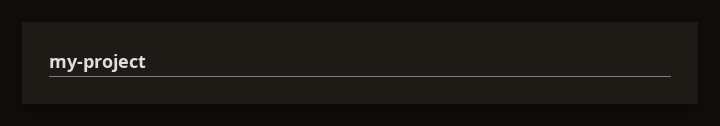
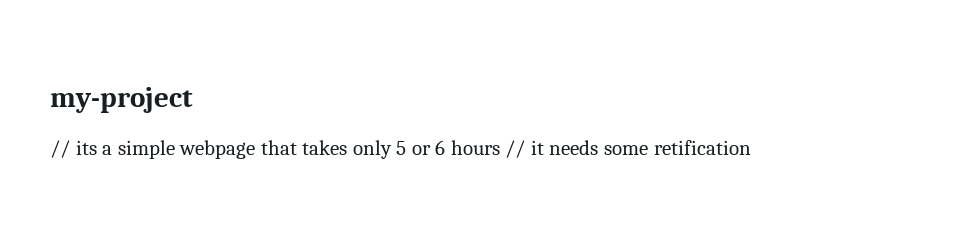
(146, 63) none -> [50,140,751,159] // // its a simple webpage that takes only 5 or 6 hours // it needs some retification

